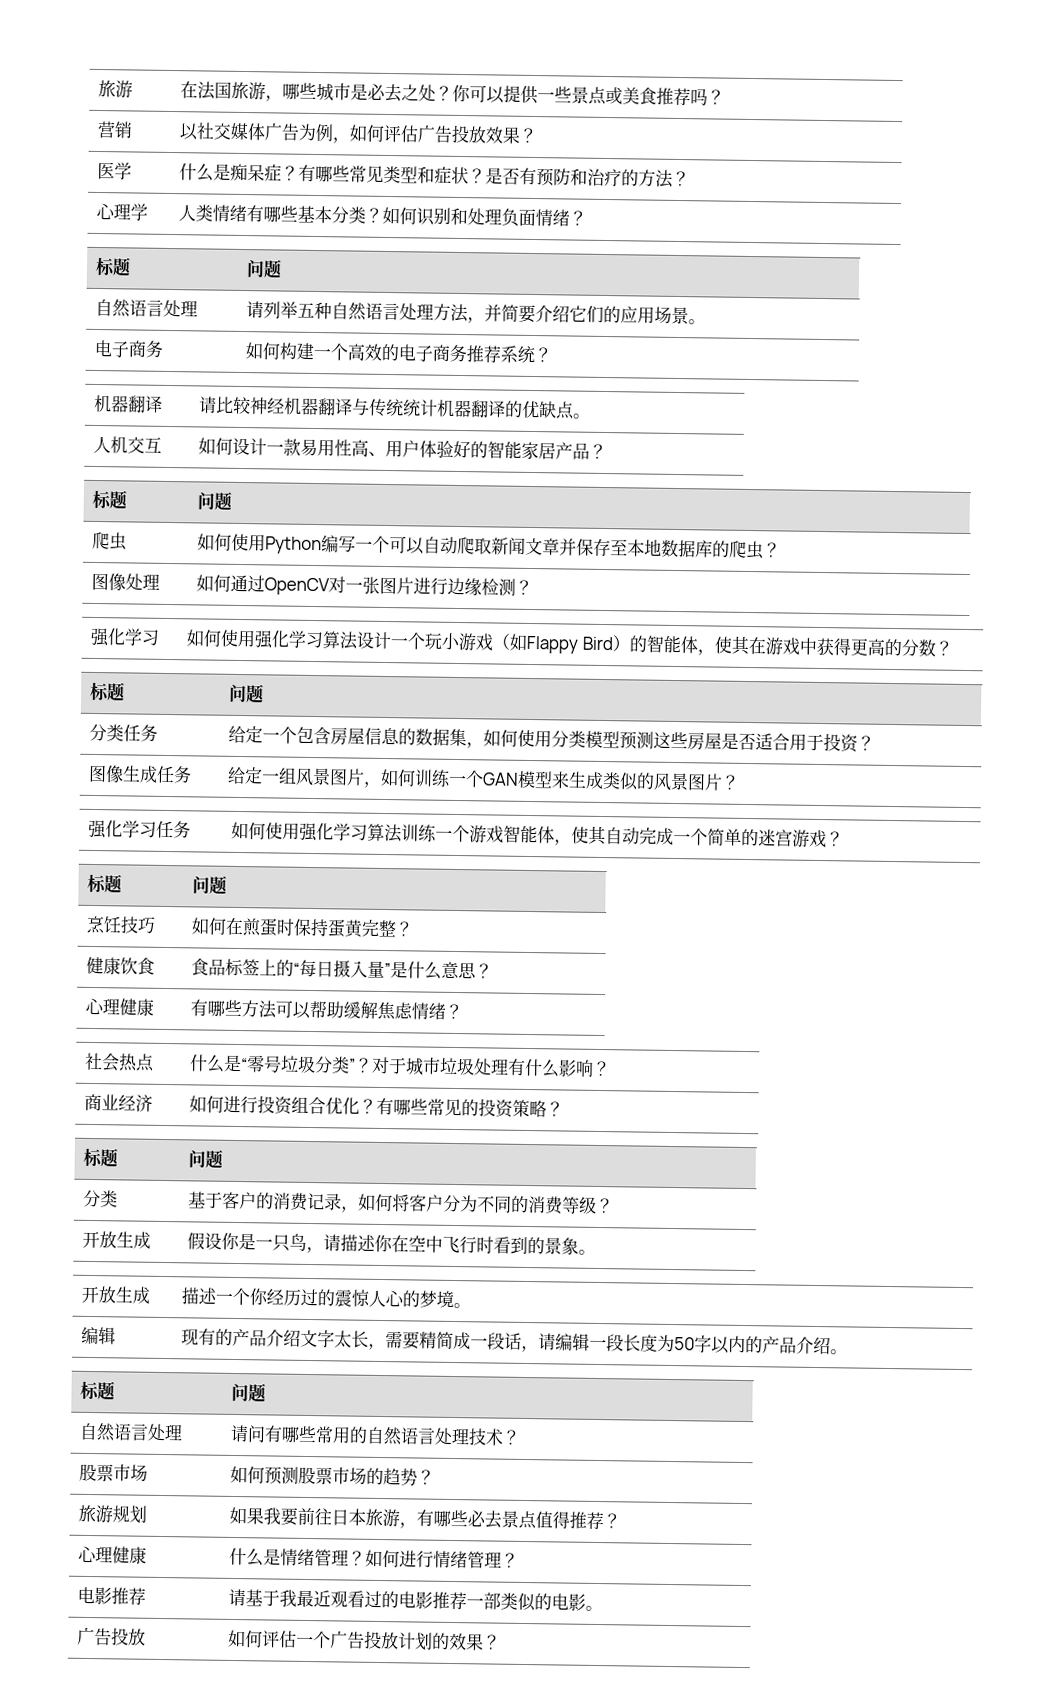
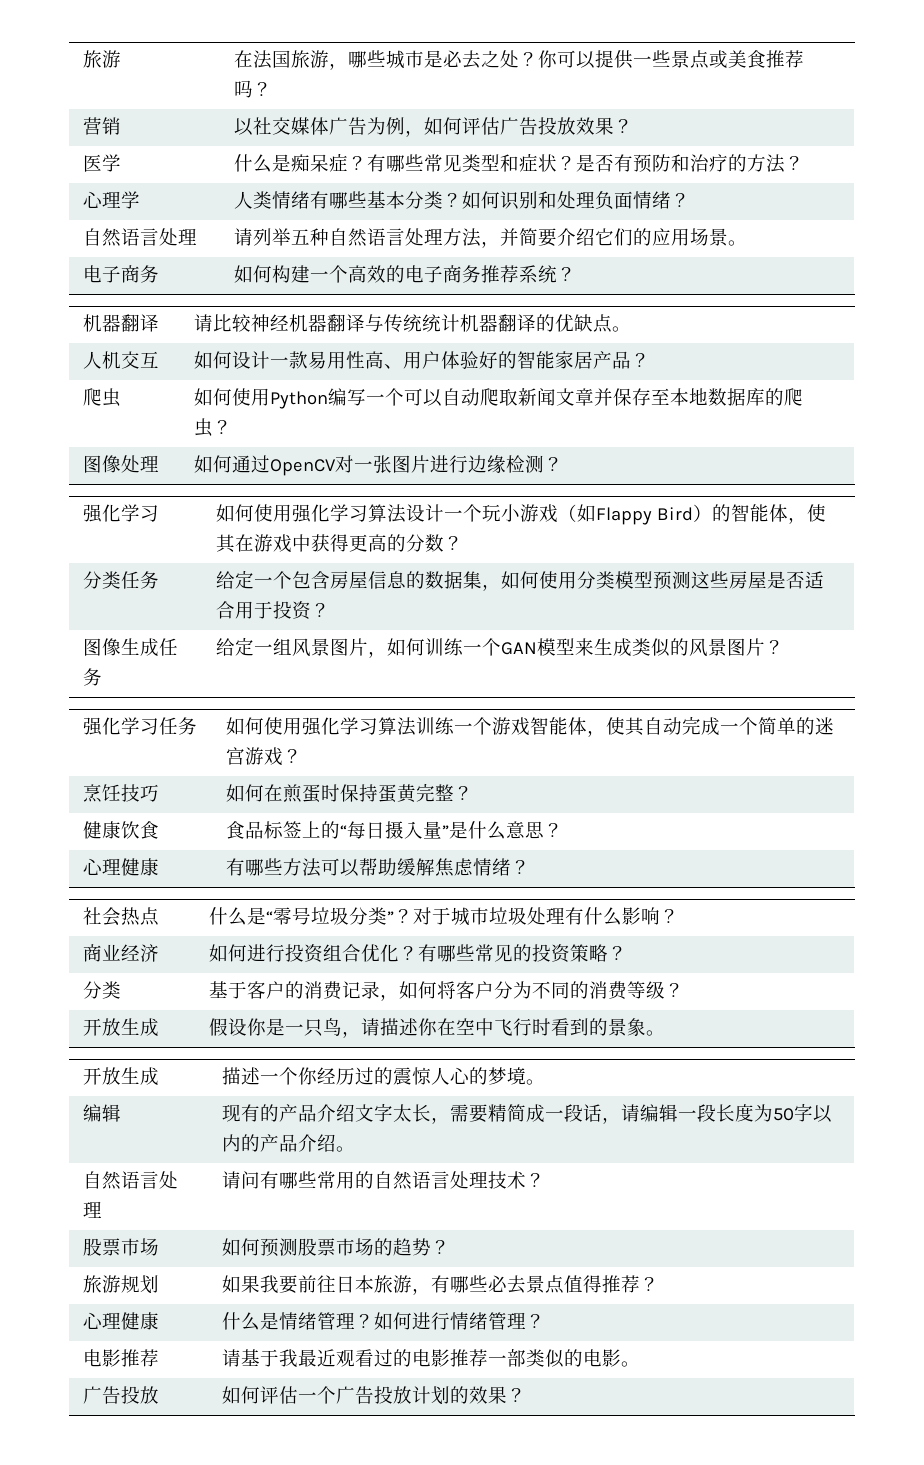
[95,256,132,277] [246,259,283,279] // 标题 | 问题 -> (691, 200) none
[92,489,128,510] [197,491,233,511] // 标题 | 问题 -> (651, 360) none
[90,681,126,702] [229,684,265,704] // 标题 | 问题 -> (464, 543) none
[87,873,123,894] [192,875,228,895] // 标题 | 问题 -> (303, 756) none
[83,1147,119,1168] [188,1149,224,1169] // 标题 | 问题 -> (628, 953) none
[80,1380,116,1401] [231,1383,267,1403] // 标题 | 问题 -> (356, 1149) none

